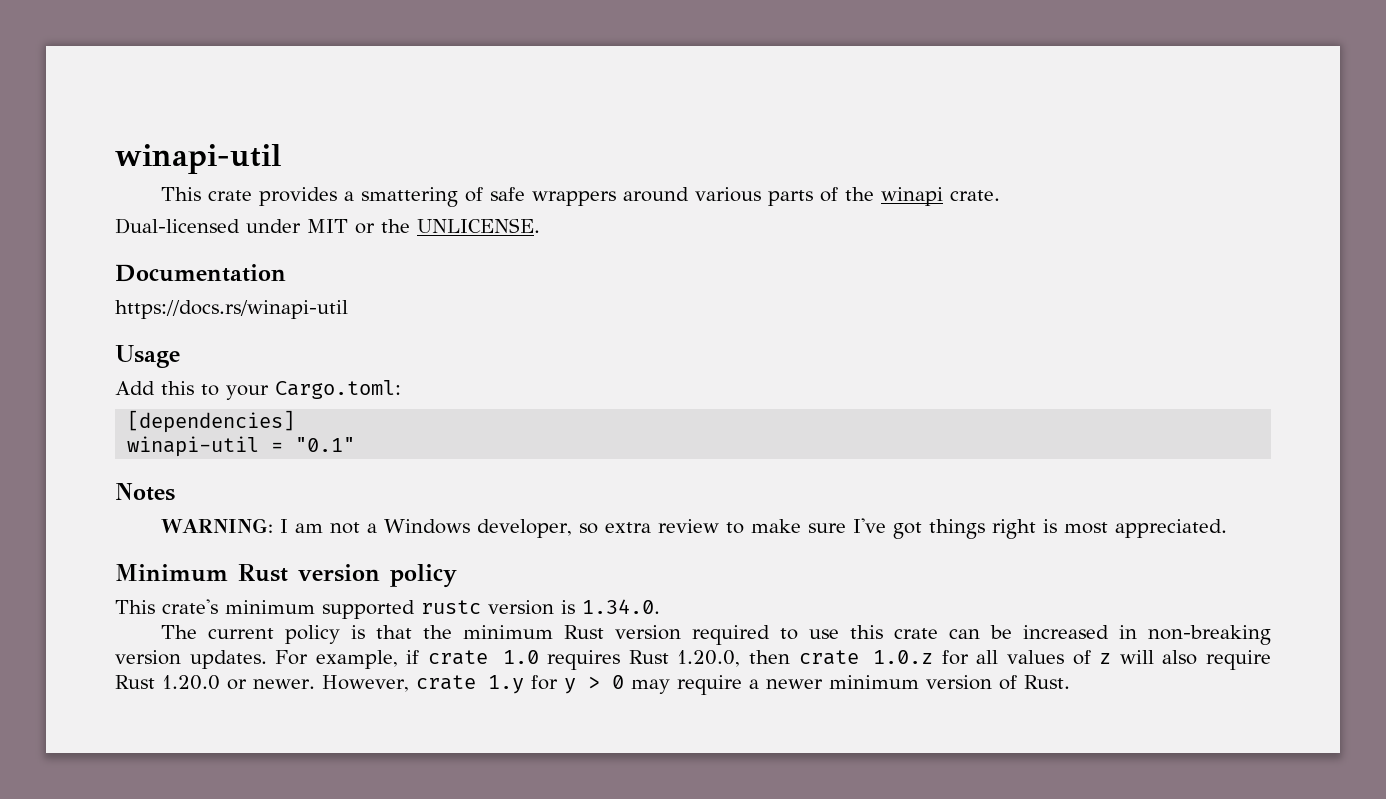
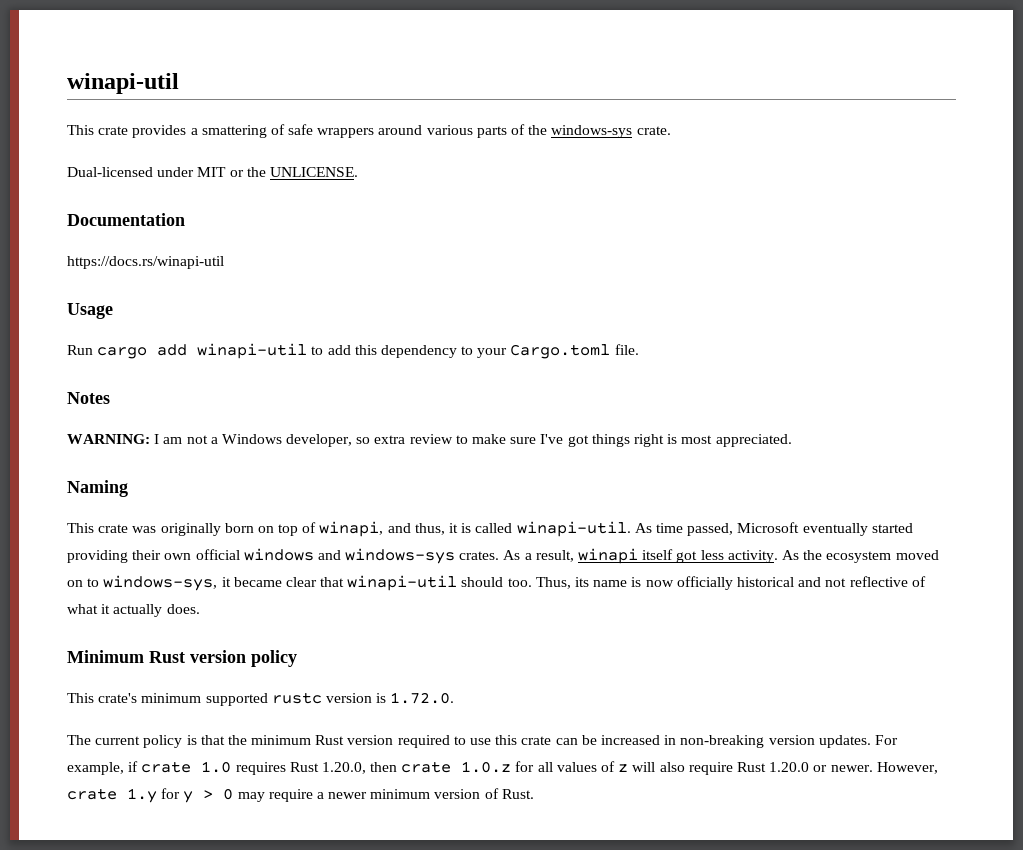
[880,187,943,206] winapi -> [551,125,633,138] windows-sys
[115,380,401,400] [127,410,296,433] [127,436,356,457] Add this to your Cargo.toml: // [dependencies] // winapi-util = "0.1" -> [67,343,639,359] Run cargo add winapi-util to add this dependency to your Cargo.toml file.
(1227, 528) none -> [67,480,128,497] [67,521,913,537] [67,548,939,564] [67,575,926,591] [67,604,200,617] // Naming // This crate was originally born on top of winapi, and thus, it is called winapi-util. As time passed, Microsoft eventually started providing their own official windows and windows-sys crates. As a result, winapi itself got less activity. As the ecosystem moved on to windows-sys, it became clear that winapi-util should too. Thus, its name is now officially historical and not reflective of what it actually does.
[582,599,660,614] 1.34.0. -> [390,692,455,704] 1.72.0.

